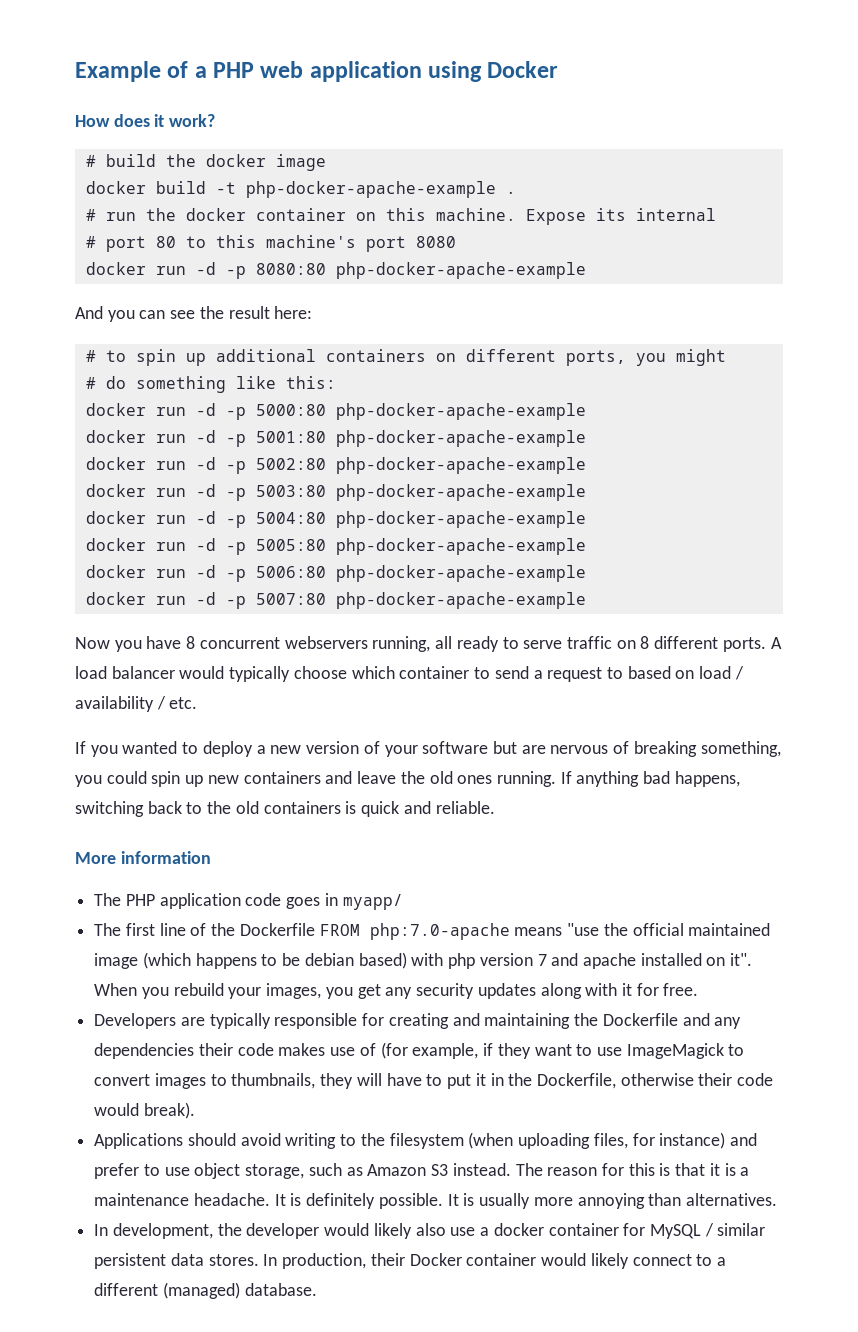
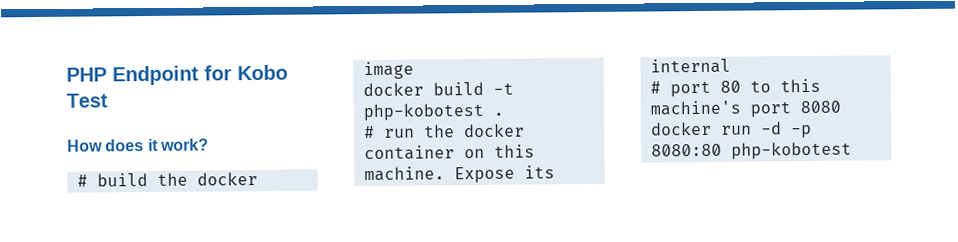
[75,61,559,82] Example of a PHP web application using Docker -> [66,64,288,86] [66,93,108,108] PHP Endpoint for Kobo Test
[245,181,496,198] php-docker-apache-example -> [362,102,484,122] php-kobotest
[335,262,586,279] [75,306,313,322] [85,349,726,366] [85,376,336,393] [85,403,586,420] [85,430,586,447] [85,457,586,474] [85,484,586,501] [85,511,586,528] [85,538,586,555] [85,565,586,582] [85,592,586,609] [75,636,782,652] [75,666,744,682] [75,696,198,712] [75,741,781,757] [75,771,740,787] [75,801,495,817] [75,851,211,864] [94,893,403,910] [94,923,771,940] [94,952,753,969] [94,983,699,999] [94,1013,742,1029] [94,1042,745,1059] [94,1073,774,1089] [94,1102,195,1119] [94,1132,757,1149] [94,1163,750,1179] [94,1193,777,1209] [94,1223,766,1239] [94,1253,726,1269] [94,1282,317,1299] php-docker-apache-example // And you can see the result here: // # to spin up additional containers on different ports, you might // # do something like this: // docker run -d -p 5000:80 php-docker-apache-example // docker run -d -p 5001:80 php-docker-apache-example // docker run -d -p 5002:80 php-docker-apache-example // docker run -d -p 5003:80 php-docker-apache-example // docker run -d -p 5004:80 php-docker-apache-example // docker run -d -p 5005:80 php-docker-apache-example // docker run -d -p 5006:80 php-docker-apache-example // docker run -d -p 5007:80 php-docker-apache-example // Now you have 8 concurrent webservers running, all ready to serve traffic on 8 different ports. A load balancer would typically choose which container to send a request to based on load / availability / etc. // If you wanted to deploy a new version of your software but are nervous of breaking something, you could spin up new containers and leave the old ones running. If anything bad happens, switching back to the old containers is quick and reliable. // More information // The PHP application code goes in myapp/ // The first line of the Dockerfile FROM php:7.0-apache means "use the official maintained image (which happens to be debian based) with php version 7 and apache installed on it". When you rebuild your images, you get any security updates along with it for free. // Developers are typically responsible for creating and maintaining the Dockerfile and any dependencies their code makes use of (for example, if they want to use ImageMagick to convert images to thumbnails, they will have to put it in the Dockerfile, otherwise their code would break). // Applications should avoid writing to the filesystem (when uploading files, for instance) and prefer to use object storage, such as Amazon S3 instead. The reason for this is that it is a maintenance headache. It is definitely possible. It is usually more annoying than alternatives. // In development, the developer would likely also use a docker container for MySQL / similar persistent data stores. In production, their Docker container would likely connect to a different (managed) database. -> [730,141,852,160] php-kobotest

